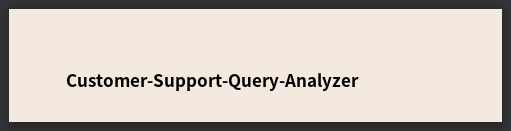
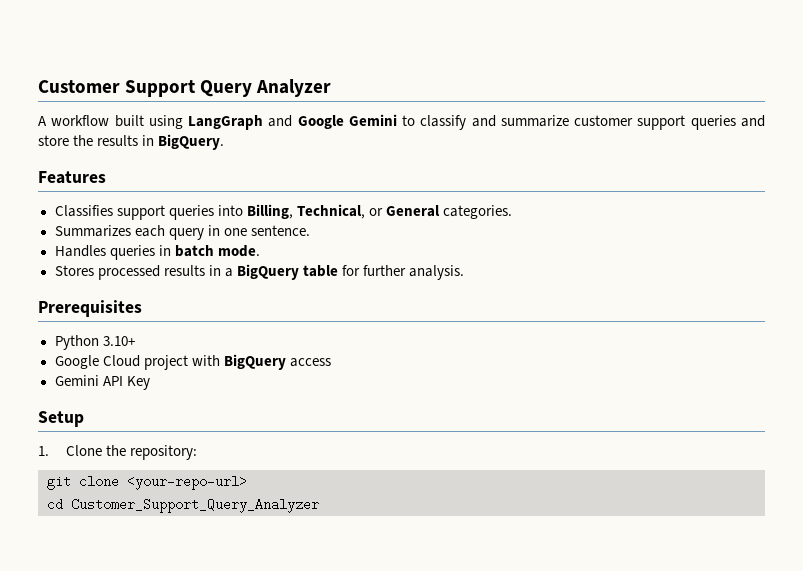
[66,73,359,91] Customer-Support-Query-Analyzer -> [38,79,332,97] [38,114,765,130] [38,134,225,150] [38,171,106,184] [54,204,512,220] [54,225,310,240] [54,245,260,260] [54,264,464,280] [38,300,142,317] [54,335,135,350] [54,354,331,370] [54,375,150,390] [38,411,84,427] [38,445,197,460] [47,475,247,490] [47,498,319,513] Customer Support Query Analyzer // A workflow built using LangGraph and Google Gemini to classify and summarize customer support queries and store the results in BigQuery. // Features // Classifies support queries into Billing, Technical, or General categories. // Summarizes each query in one sentence. // Handles queries in batch mode. // Stores processed results in a BigQuery table for further analysis. // Prerequisites // Python 3.10+ // Google Cloud project with BigQuery access // Gemini API Key // Setup // 1. Clone the repository: // git clone <your-repo-url> // cd Customer_Support_Query_Analyzer

